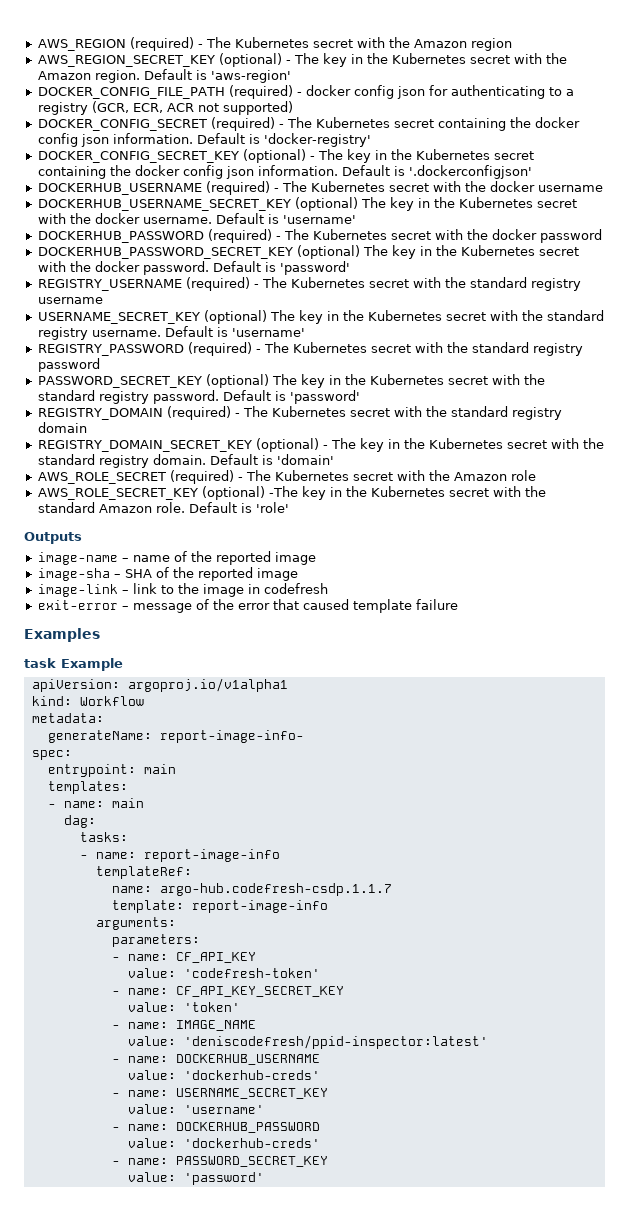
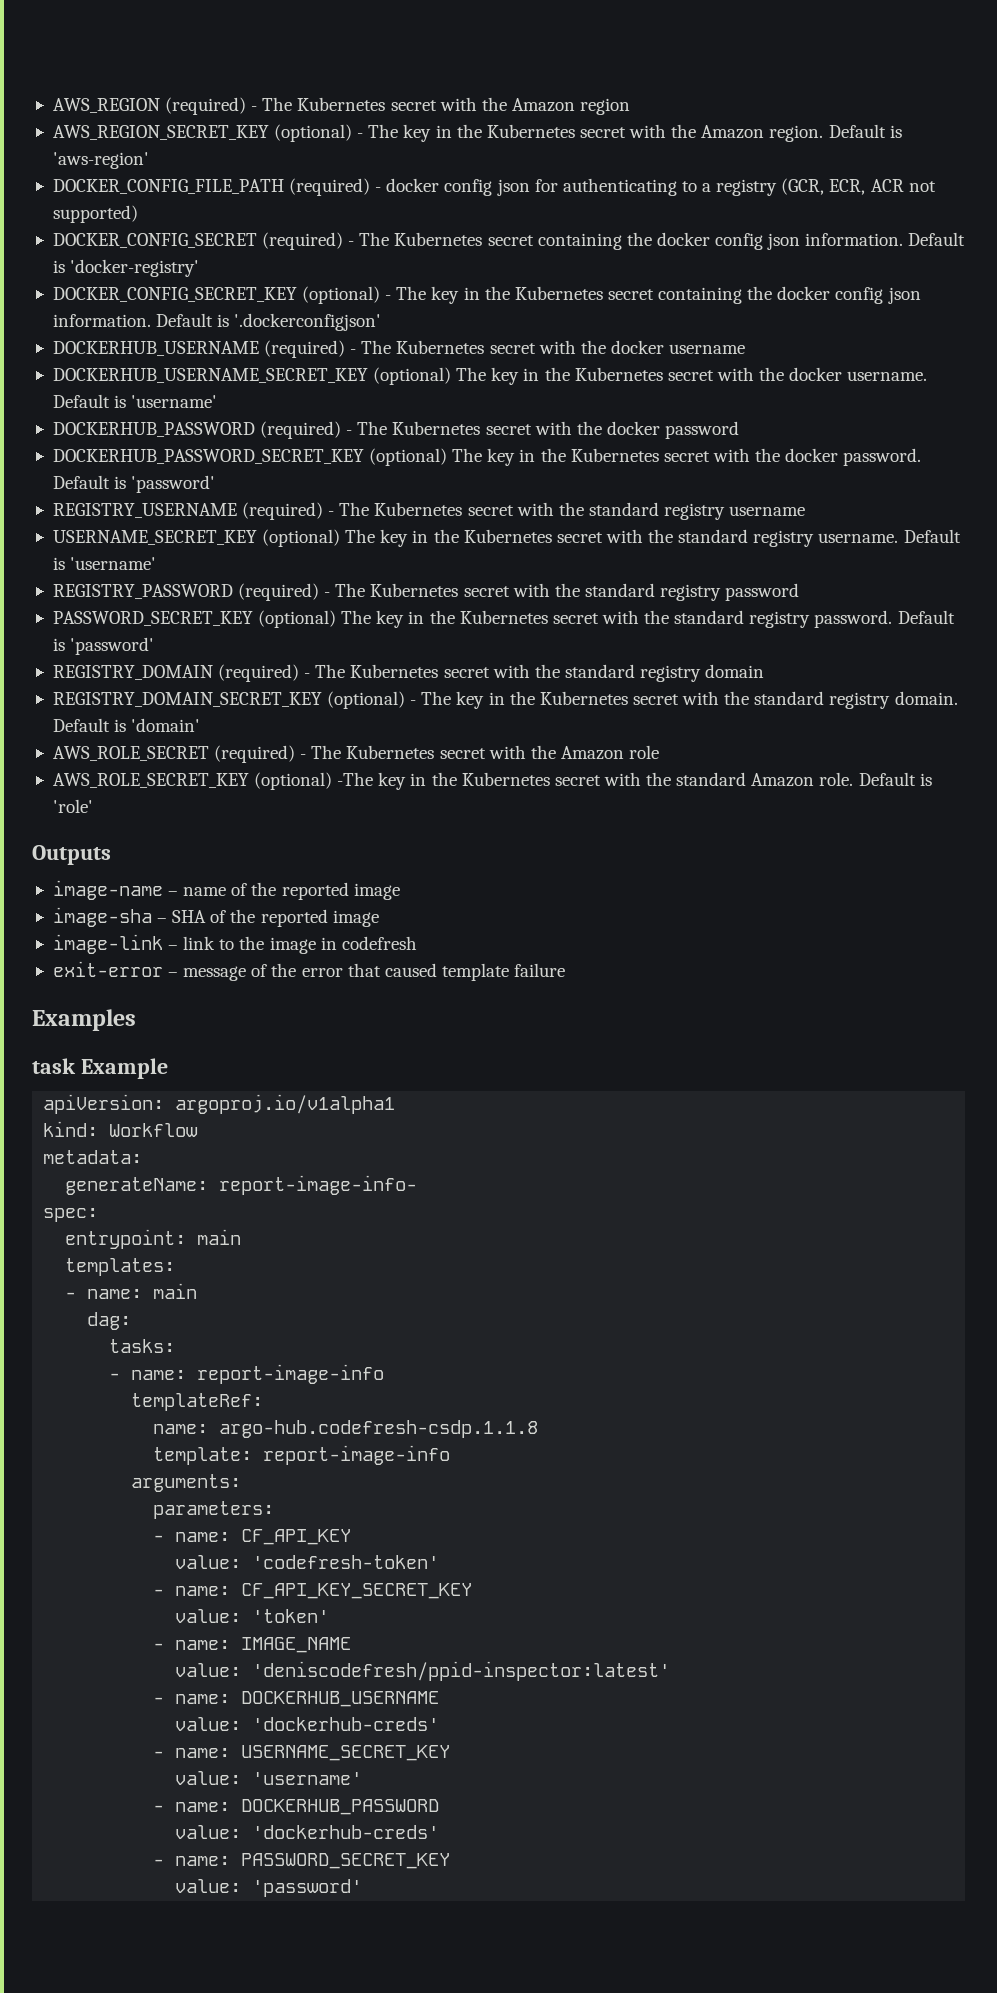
[159,883,392,896] argo-hub.codefresh-csdp.1.1.7 -> [219,1420,539,1438] argo-hub.codefresh-csdp.1.1.8

